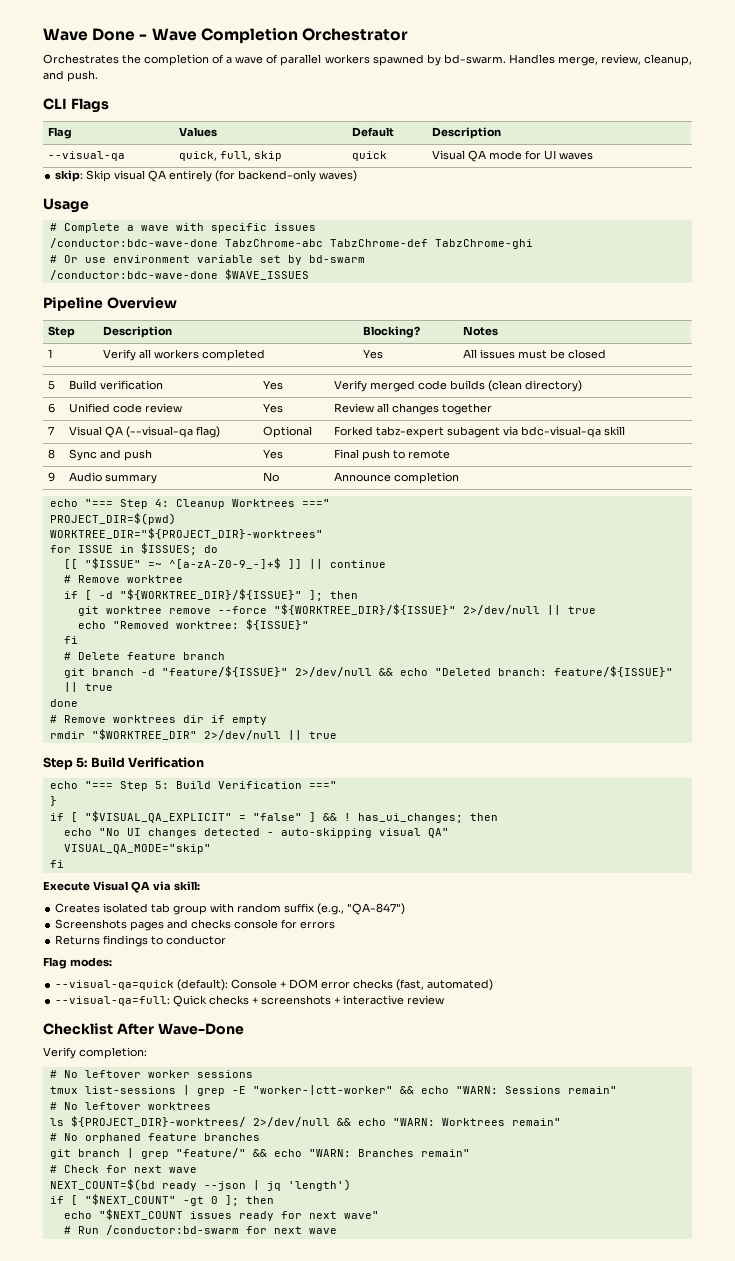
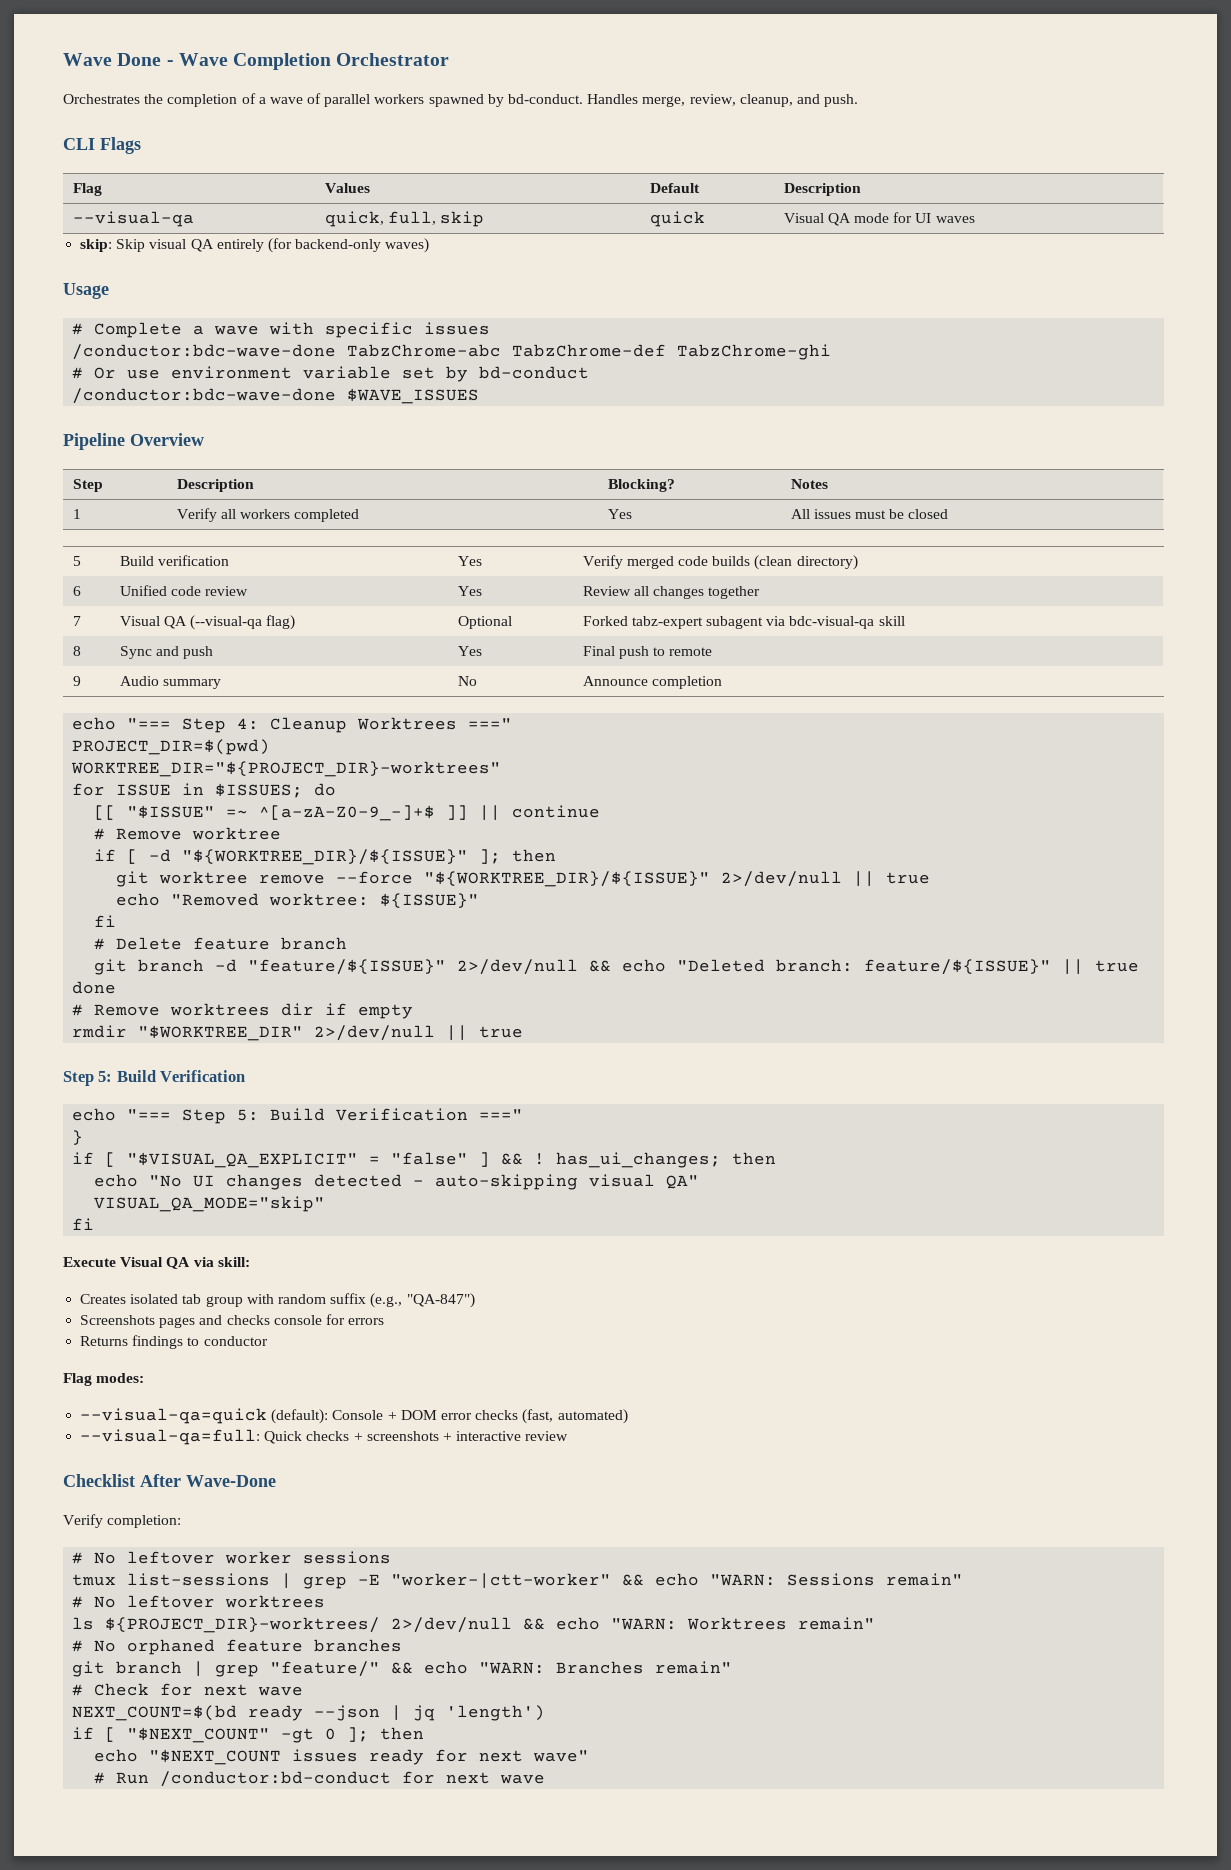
[443,54,506,64] bd-swarm. -> [508,94,584,104] bd-conduct.
[308,255,365,263] bd-swarm -> [479,366,590,379] bd-conduct
[105,1225,239,1235] /conductor:bd-swarm -> [160,1771,392,1787] /conductor:bd-conduct

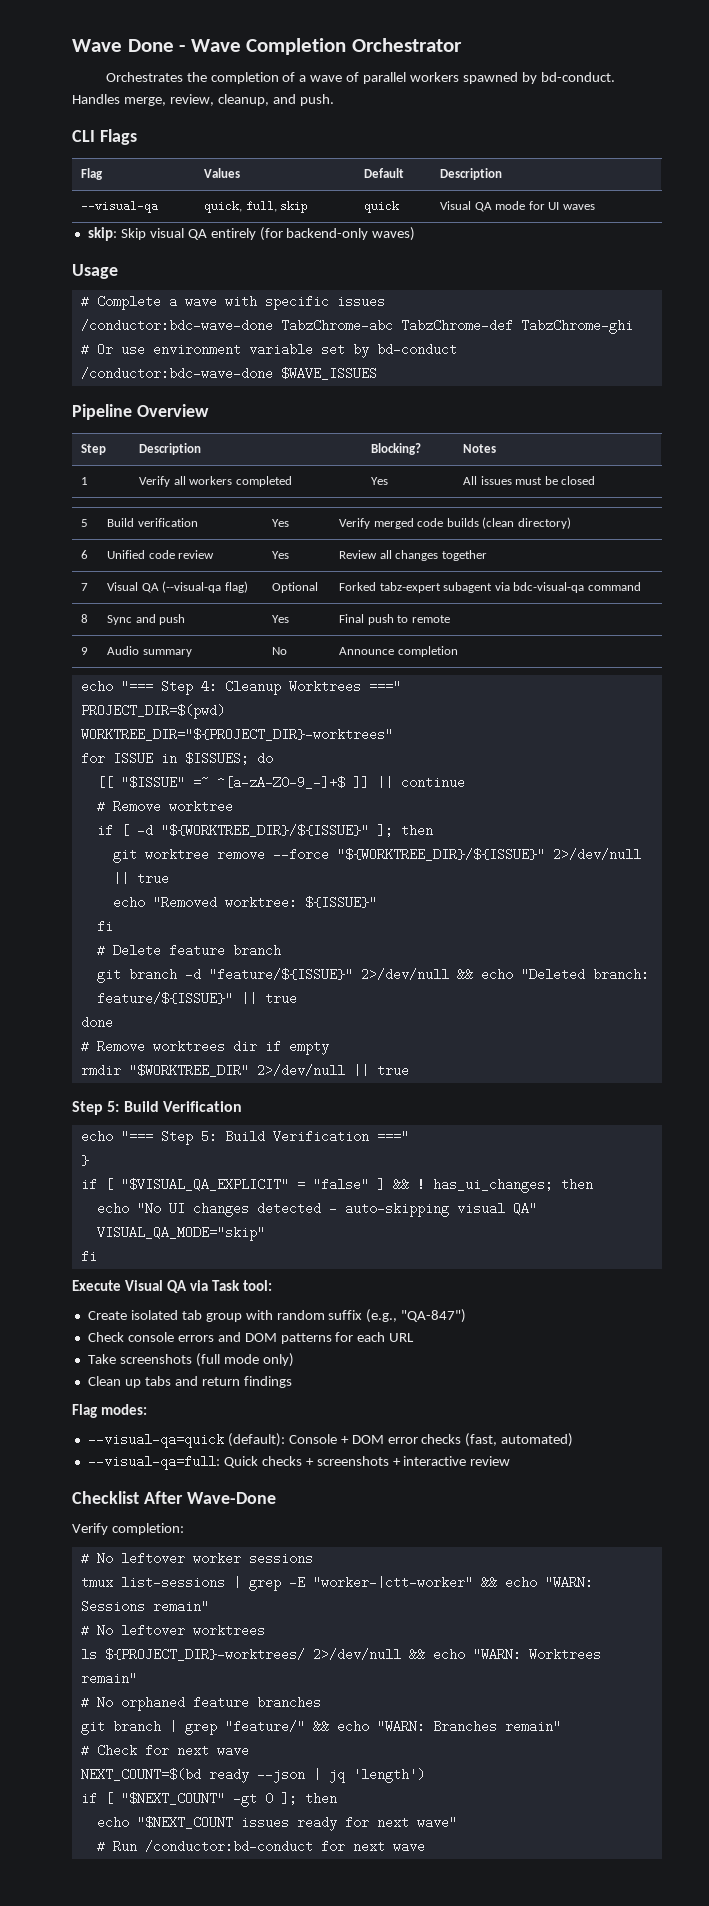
[878,616,905,626] skill -> [587,582,641,591] command
[217,1257,250,1267] [80,1294,127,1304] skill: // Creates -> [211,1280,272,1291] [87,1311,127,1320] Task tool: // Create
[80,1314,385,1328] [80,1336,129,1346] Screenshots pages and checks console for errors // Returns -> [87,1332,415,1344] [87,1353,294,1367] [87,1376,240,1388] Check console errors and DOM patterns for each URL // Take screenshots (full mode only) // Clean up tabs and return
[187,1336,268,1346] to conductor -> (292, 1382) none

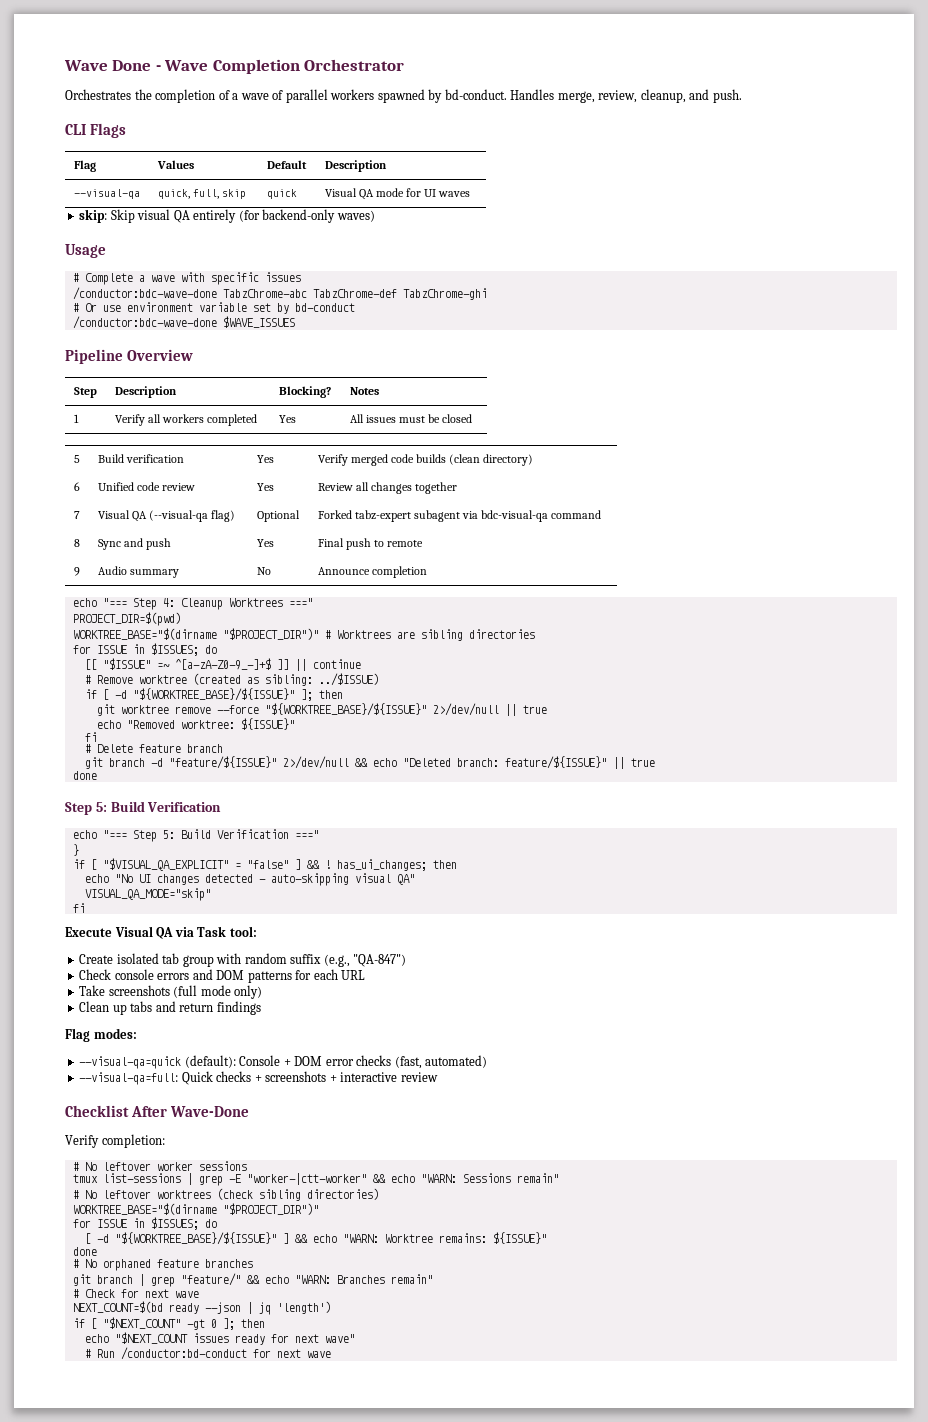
[80,728,393,741] WORKTREE_DIR="${PROJECT_DIR}-worktrees" -> [72,628,535,641] WORKTREE_BASE="$(dirname "$PROJECT_DIR")" # Worktrees are sibling directories
(233, 806) none -> [192,673,379,686] (created as sibling: ../$ISSUE)
[160,824,369,837] "${WORKTREE_DIR}/${ISSUE}" -> [132,688,295,701] "${WORKTREE_BASE}/${ISSUE}"
[336,848,545,861] "${WORKTREE_DIR}/${ISSUE}" -> [264,703,427,716] "${WORKTREE_BASE}/${ISSUE}"
[80,1040,329,1055] [80,1064,409,1077] // # Remove worktrees dir if empty // rmdir "$WORKTREE_DIR" 2>/dev/null || true -> (97, 775) none
[80,1648,601,1661] [80,1672,137,1685] // ls ${PROJECT_DIR}-worktrees/ 2>/dev/null && echo "WARN: Worktrees remain" -> [216,1188,379,1201] [72,1203,319,1215] [72,1217,217,1230] [84,1232,547,1245] [72,1247,97,1256] (check sibling directories) // WORKTREE_BASE="$(dirname "$PROJECT_DIR")" // for ISSUE in $ISSUES; do // [ -d "${WORKTREE_BASE}/${ISSUE}" ] && echo "WARN: Worktree remains: ${ISSUE}" // done

